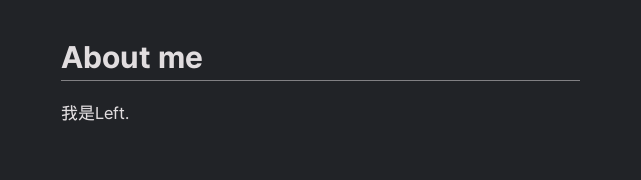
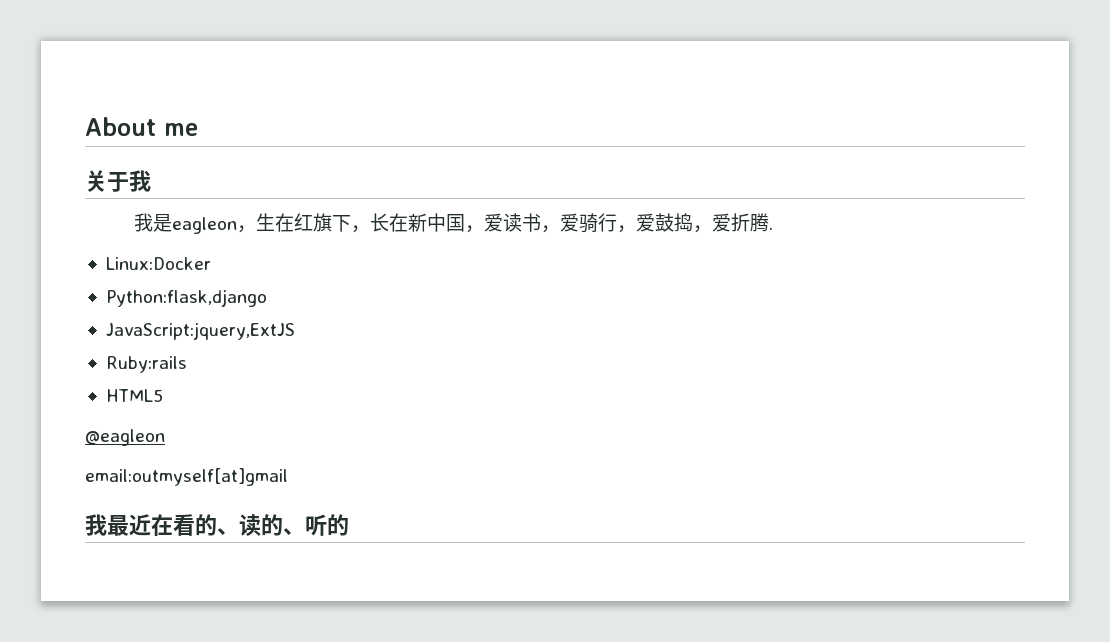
(204, 60) none -> [85,170,151,192] // 关于我
[95,106,129,120] Left. -> [171,213,773,234] [105,257,211,270] [105,289,267,307] [105,322,295,340] [105,356,187,373] [105,389,163,402] [85,429,165,446] [85,468,288,486] [85,514,349,536] eagleon，生在红旗下，长在新中国，爱读书，爱骑行，爱鼓捣，爱折腾. // Linux:Docker // Python:flask,django // JavaScript:jquery,ExtJS // Ruby:rails // HTML5 // @eagleon // email:outmyself[at]gmail // 我最近在看的、读的、听的

